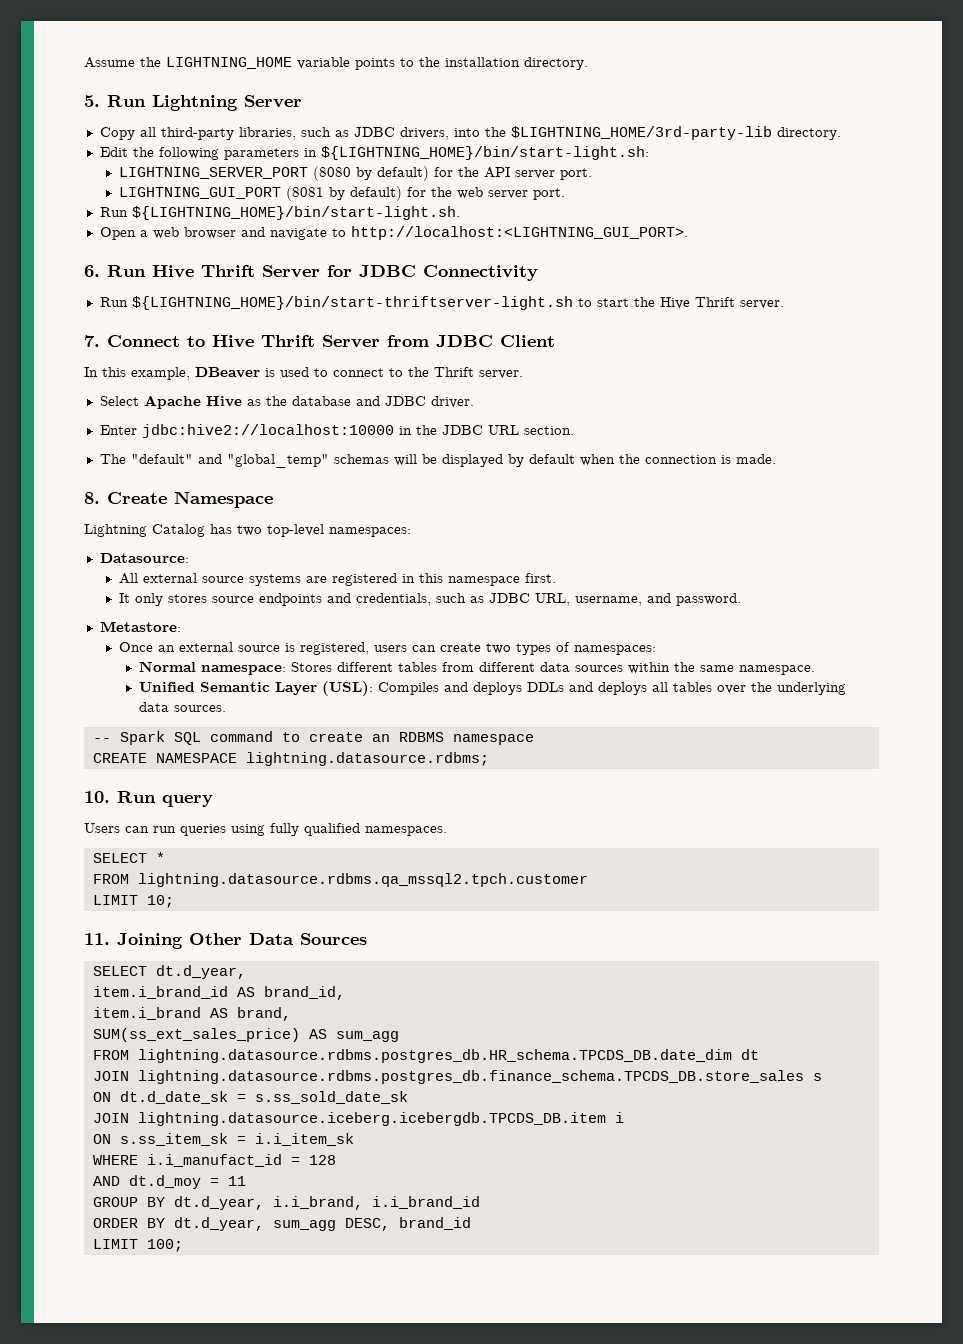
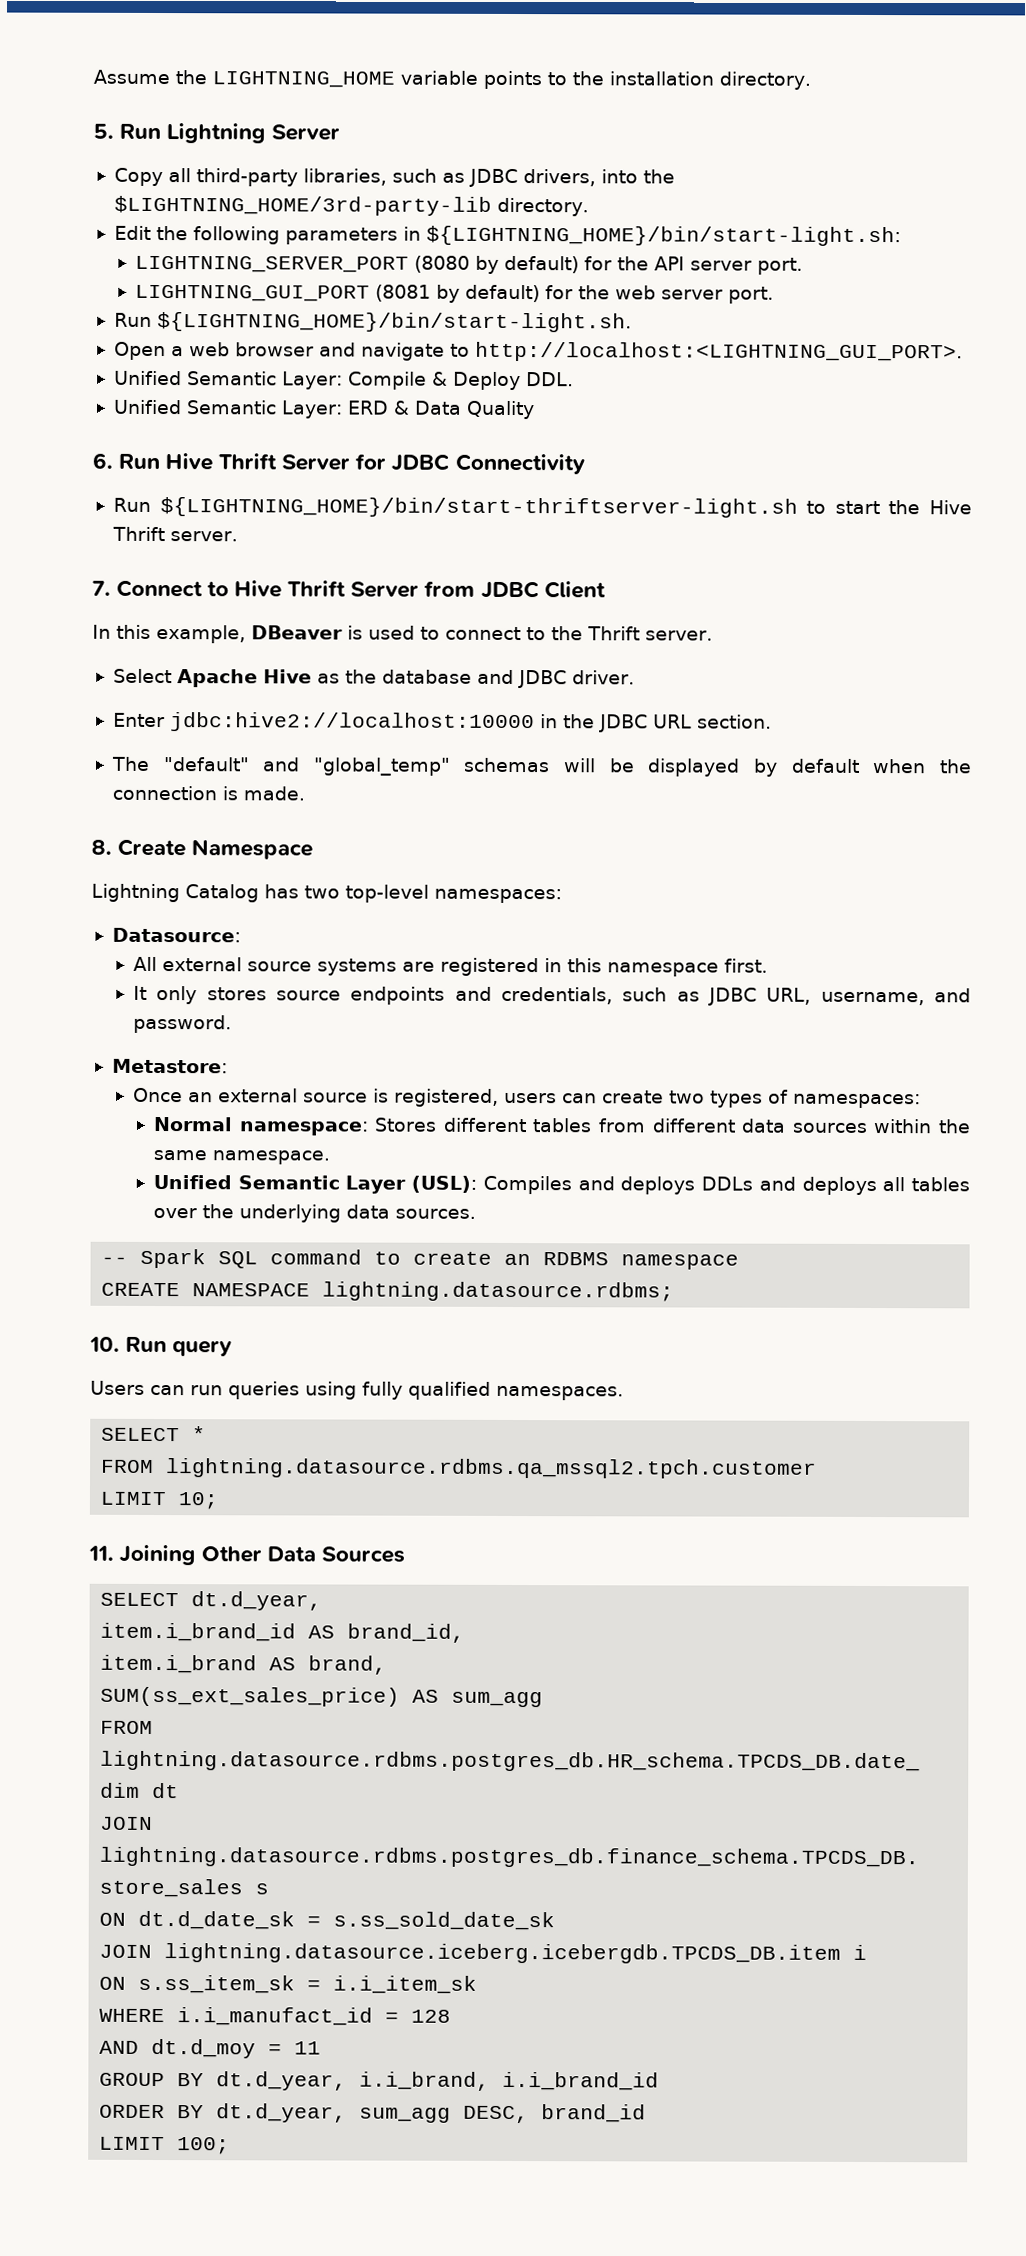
(688, 233) none -> [113,370,574,391] [112,399,535,420] // Unified Semantic Layer: Compile & Deploy DDL. // Unified Semantic Layer: ERD & Data Quality

